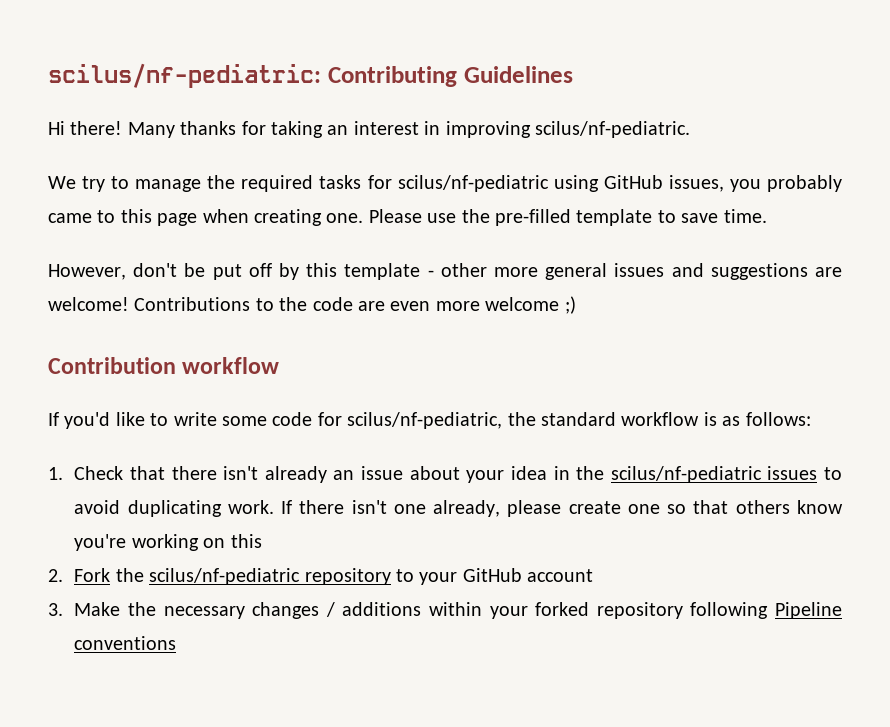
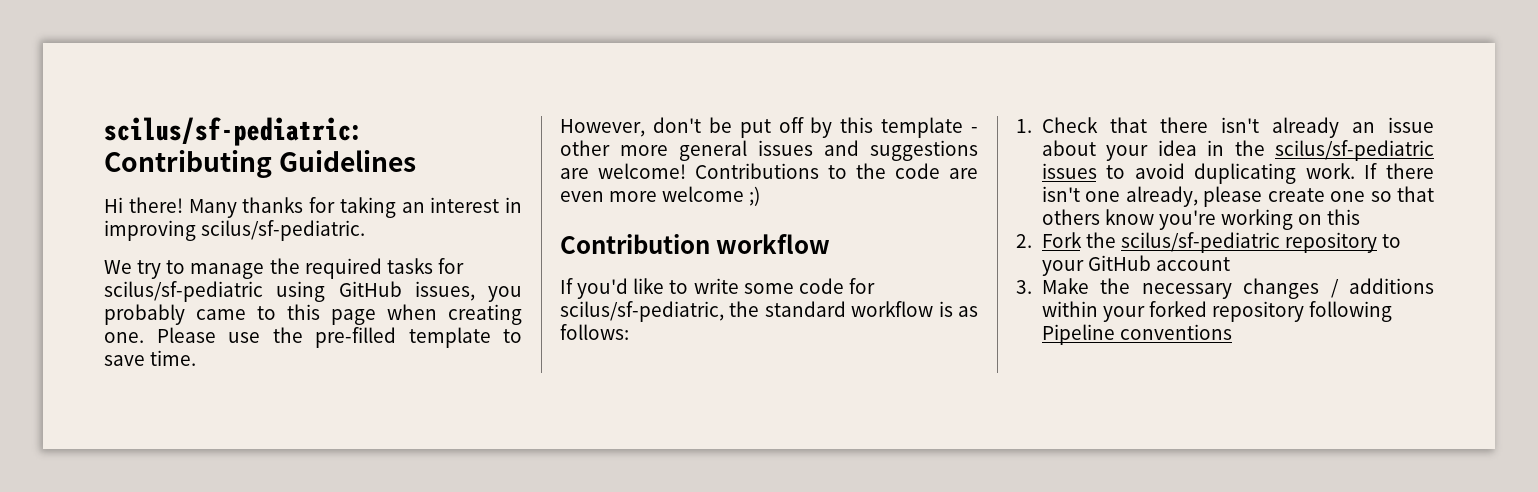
[48,63,321,88] scilus/nf-pediatric: -> [104,117,360,146] scilus/sf-pediatric:
[534,121,690,138] scilus/nf-pediatric. -> [201,220,366,241] scilus/sf-pediatric.
[397,175,549,192] scilus/nf-pediatric -> [104,281,263,302] scilus/sf-pediatric
[347,412,503,429] scilus/nf-pediatric, -> [560,301,724,322] scilus/sf-pediatric,
[610,466,762,483] scilus/nf-pediatric -> [1275,140,1434,161] scilus/sf-pediatric
[149,568,301,585] scilus/nf-pediatric -> [1120,232,1280,253] scilus/sf-pediatric

